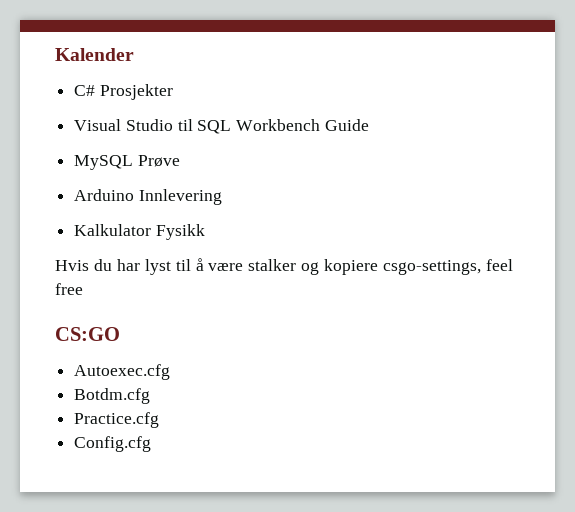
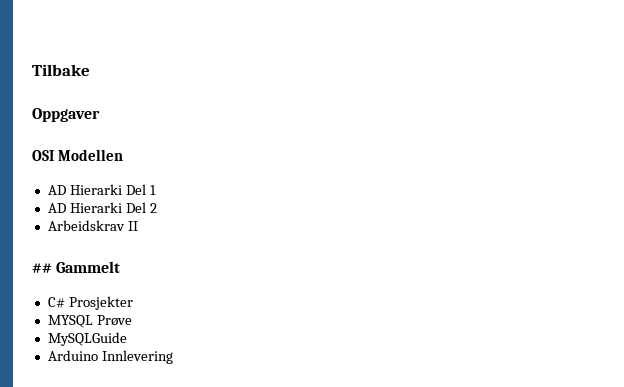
[55,48,134,61] [74,84,173,100] [74,119,369,134] [74,155,180,170] [74,189,222,205] [74,224,205,240] [55,258,513,275] [55,283,83,295] [55,327,120,341] [74,364,171,380] [74,388,151,404] [74,412,160,428] [74,436,152,452] Kalender // C# Prosjekter // Visual Studio til SQL Workbench Guide // MySQL Prøve // Arduino Innlevering // Kalkulator Fysikk // Hvis du har lyst til å være stalker og kopiere csgo-settings, feel free // CS:GO // Autoexec.cfg // Botdm.cfg // Practice.cfg // Config.cfg -> [32,64,90,76] [32,108,100,122] [32,149,124,161] [47,184,156,195] [47,202,157,213] [47,220,138,231] [32,261,121,273] [47,296,133,310] [47,315,132,328] [47,332,127,346] [47,350,173,364] Tilbake // Oppgaver // OSI Modellen // AD Hierarki Del 1 // AD Hierarki Del 2 // Arbeidskrav II // ## Gammelt // C# Prosjekter // MYSQL Prøve // MySQLGuide // Arduino Innlevering

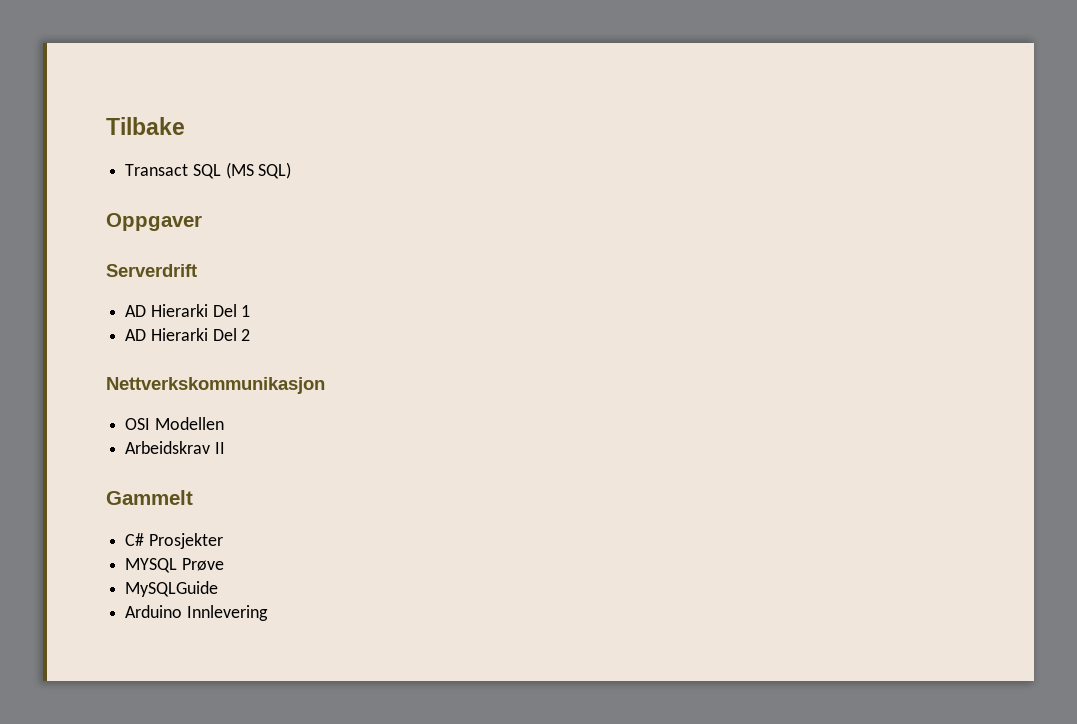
(90, 70) none -> [125,162,292,179] // Transact SQL (MS SQL)
[32,149,124,161] OSI Modellen -> [106,264,197,277] Serverdrift
(157, 208) none -> [106,377,325,394] [125,417,224,430] // Nettverkskommunikasjon // OSI Modellen
[32,263,52,273] ## -> (225, 448) none

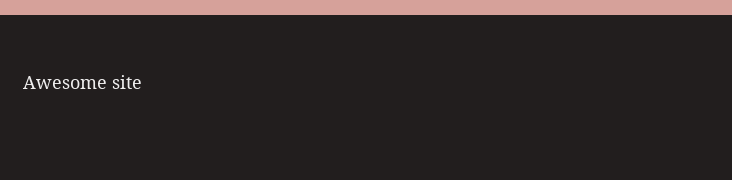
[106,117,185,135] [125,162,292,179] [106,213,202,231] [106,264,197,277] [125,304,251,317] [125,328,251,341] [106,377,325,394] [125,417,224,430] [125,441,225,454] [106,490,193,505] [125,533,223,549] [125,558,224,573] [125,581,219,597] [125,605,268,621] Tilbake // Transact SQL (MS SQL) // Oppgaver // Serverdrift // AD Hierarki Del 1 // AD Hierarki Del 2 // Nettverkskommunikasjon // OSI Modellen // Arbeidskrav II // Gammelt // C# Prosjekter // MYSQL Prøve // MySQLGuide // Arduino Innlevering -> [23,75,142,89] Awesome site

